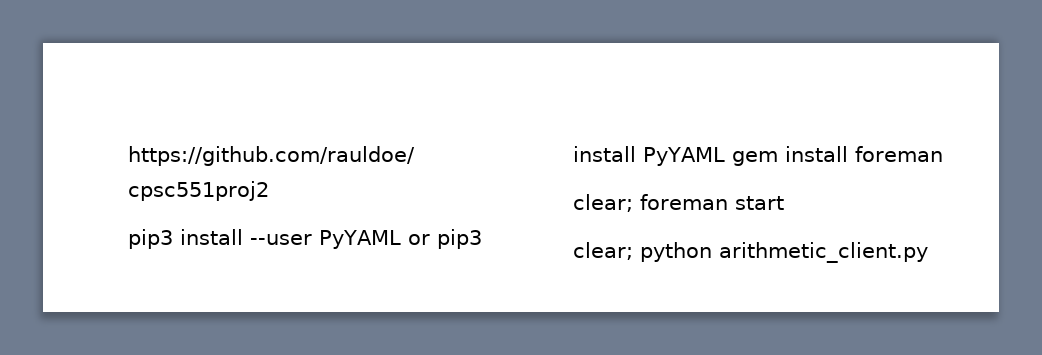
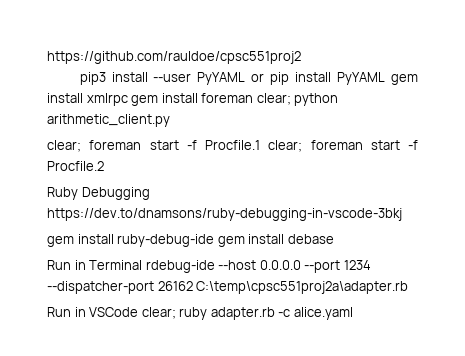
[436,229,482,249] pip3 -> [270,72,290,85] pip
[854,146,943,162] [573,194,784,212] [573,242,928,263] foreman // clear; foreman start // clear; python arithmetic_client.py -> [86,93,339,106] [47,114,170,127] [47,140,418,152] [47,161,104,171] [47,187,150,200] [47,208,402,221] [47,234,334,247] [47,260,371,273] [47,281,409,294] [47,307,353,320] xmlrpc gem install foreman clear; python arithmetic_client.py // clear; foreman start -f Procfile.1 clear; foreman start -f Procfile.2 // Ruby Debugging https://dev.to/dnamsons/ruby-debugging-in-vscode-3bkj // gem install ruby-debug-ide gem install debase // Run in Terminal rdebug-ide --host 0.0.0.0 --port 1234 --dispatcher-port 26162 C:\temp\cpsc551proj2a\adapter.rb // Run in VSCode clear; ruby adapter.rb -c alice.yaml

